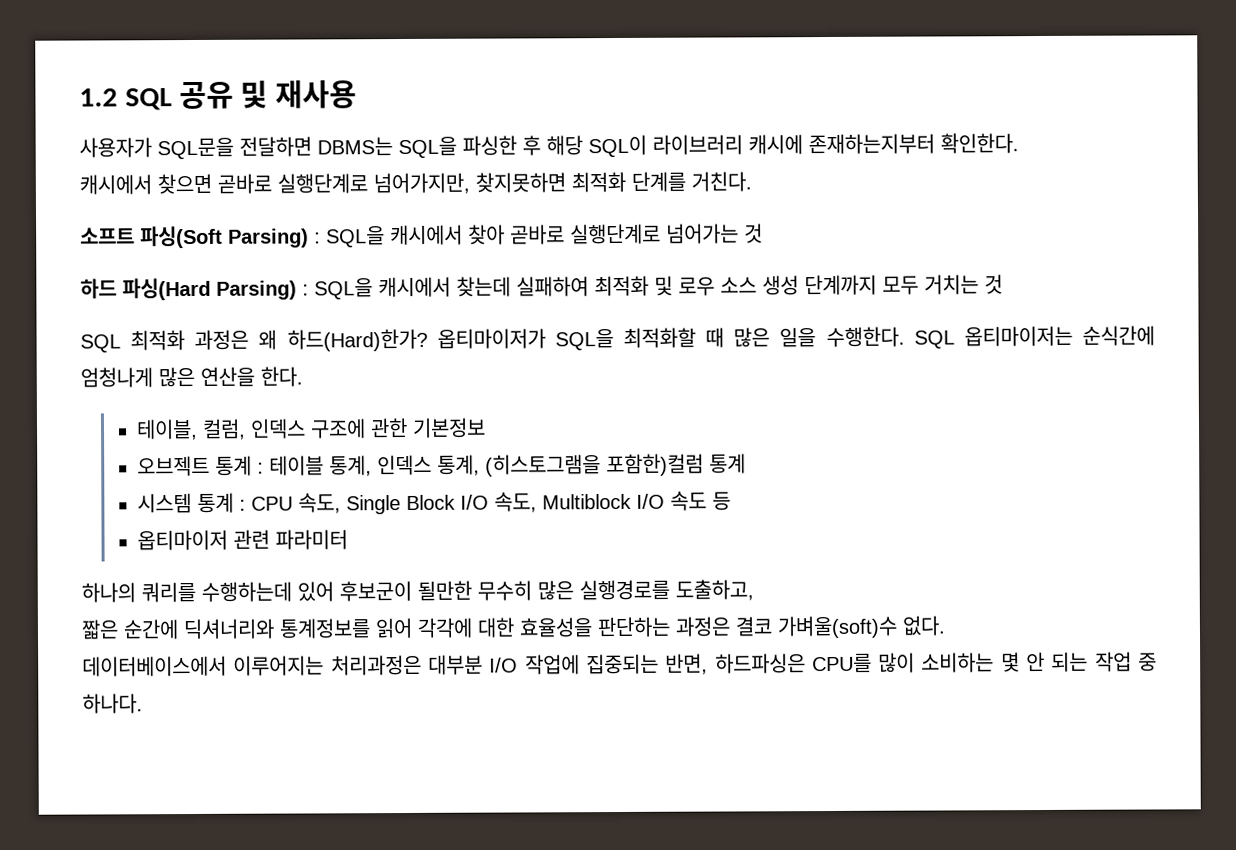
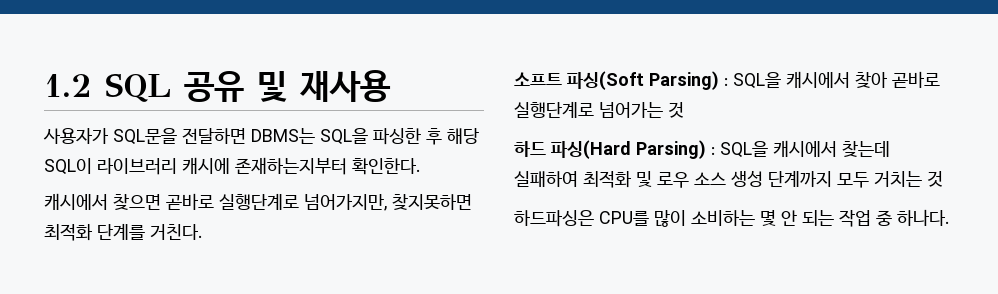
[80,325,1155,353] [80,366,303,388] [135,417,486,441] [136,453,746,477] [136,490,731,515] [136,529,348,551] [81,579,754,603] [81,615,945,640] [82,653,709,677] SQL 최적화 과정은 왜 하드(Hard)한가? 옵티마이저가 SQL을 최적화할 때 많은 일을 수행한다. SQL 옵티마이저는 순식간에 엄청나게 많은 연산을 한다. // 테이블, 컬럼, 인덱스 구조에 관한 기본정보 // 오브젝트 통계 : 테이블 통계, 인덱스 통계, (히스토그램을 포함한)컬럼 통계 // 시스템 통계 : CPU 속도, Single Block I/O 속도, Multiblock I/O 속도 등 // 옵티마이저 관련 파라미터 // 하나의 쿼리를 수행하는데 있어 후보군이 될만한 무수히 많은 실행경로를 도출하고, // 짧은 순간에 딕셔너리와 통계정보를 읽어 각각에 대한 효율성을 판단하는 과정은 결코 가벼울(soft)수 없다. // 데이터베이스에서 이루어지는 처리과정은 대부분 I/O 작업에 집중되는 반면, -> (943, 179) none

